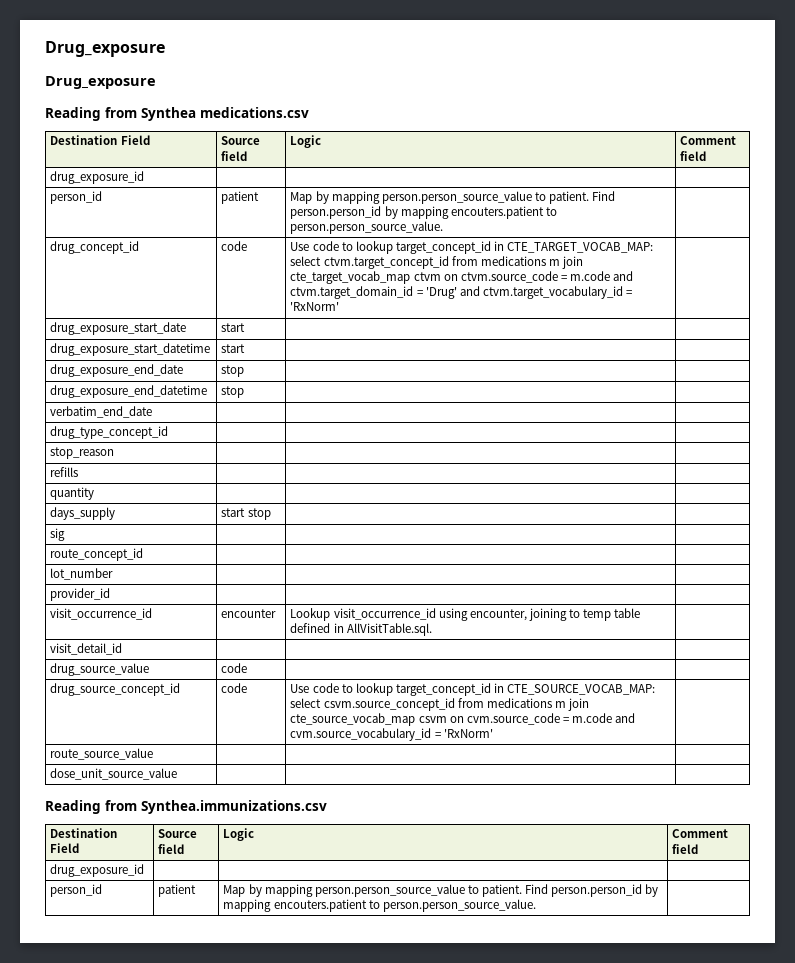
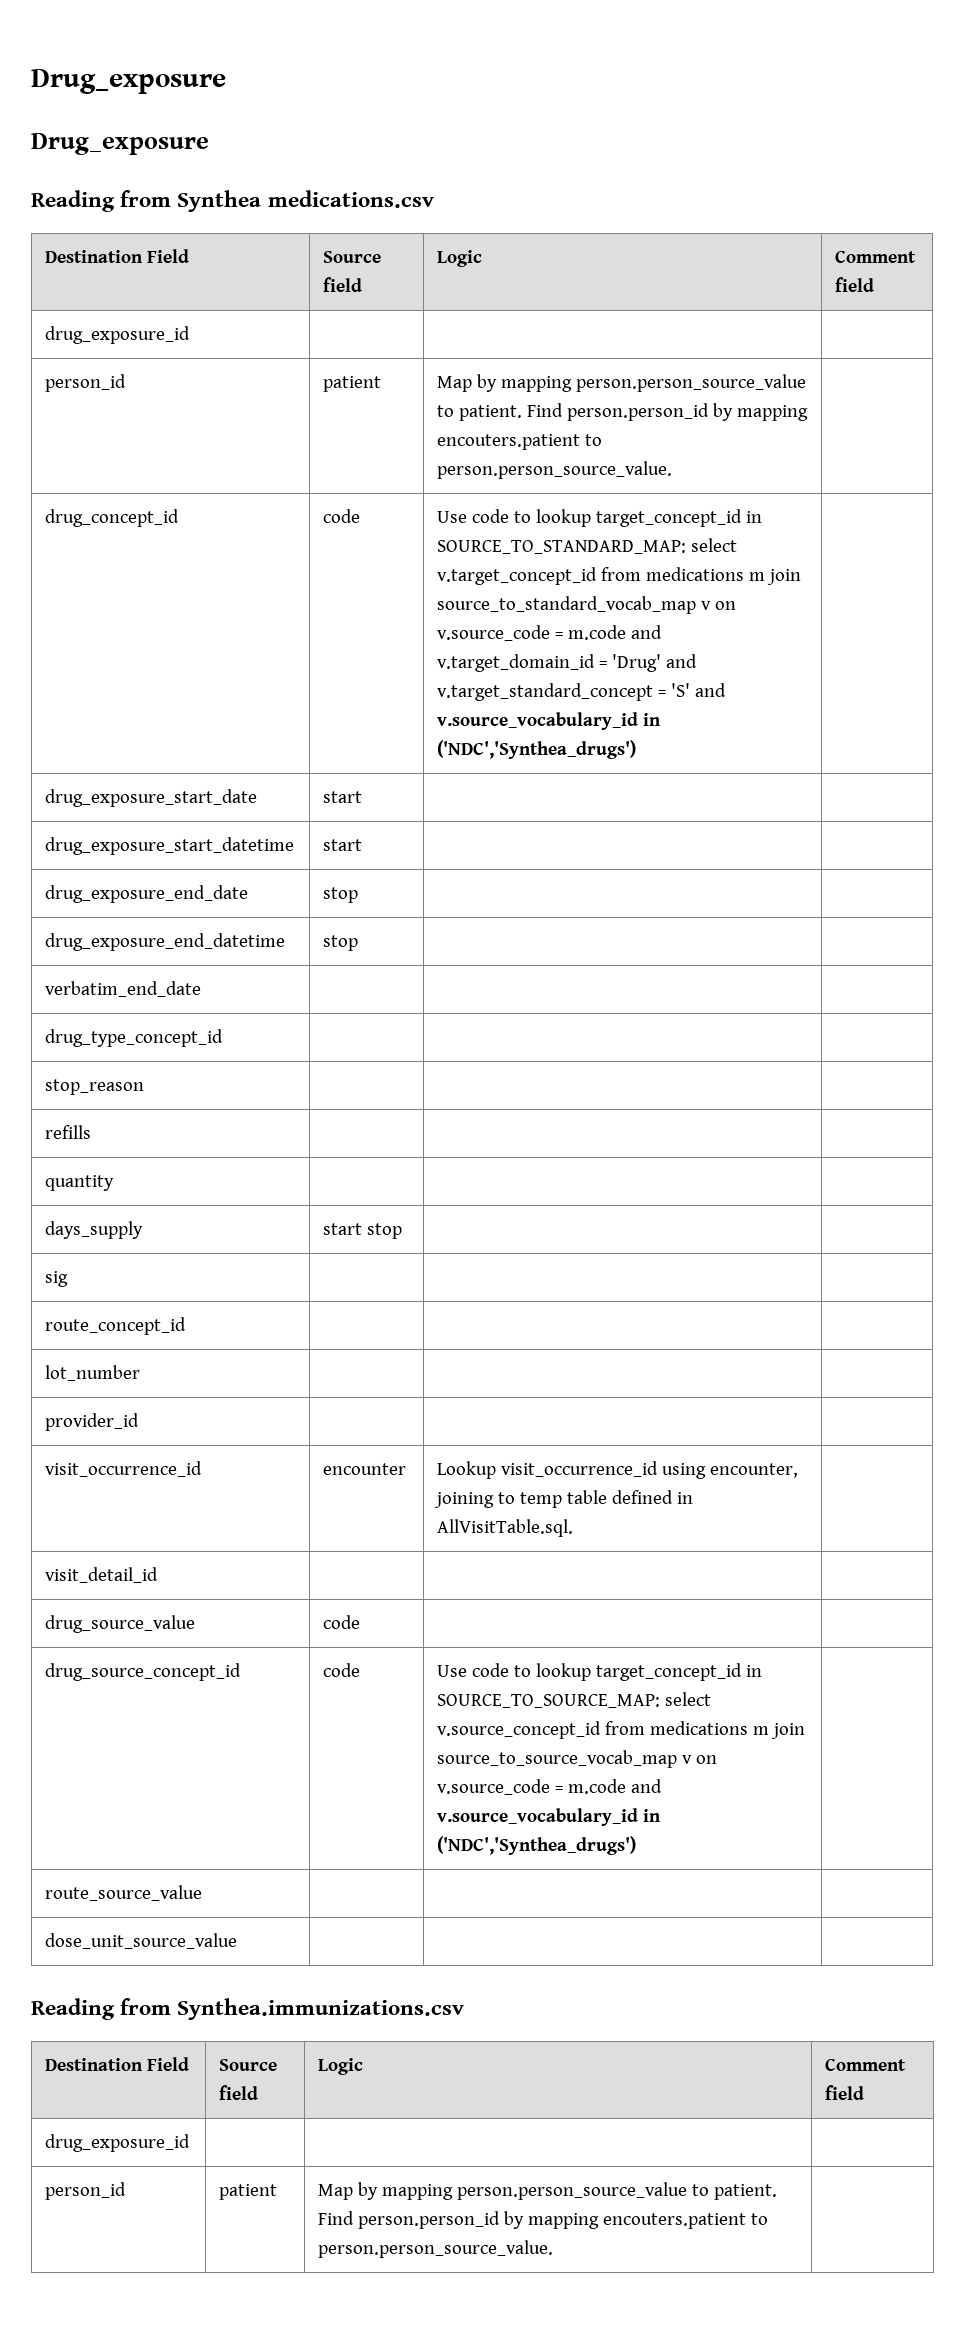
[507,242,654,253] [290,256,583,269] [290,271,634,284] [290,286,414,299] CTE_TARGET_VOCAB_MAP: select ctvm.target_concept_id from medications m join cte_target_vocab_map ctvm on ctvm.source_code = m.code and ctvm.target_domain_id -> [437,538,738,554] [437,567,802,585] [437,596,737,614] [437,625,663,641] [437,654,596,672] SOURCE_TO_STANDARD_MAP: select v.target_concept_id from medications m join source_to_standard_vocab_map v on v.source_code = m.code and v.target_domain_id
[482,286,632,299] [290,302,340,311] ctvm.target_vocabulary_id = 'RxNorm' -> [437,683,727,701] [437,712,662,730] [437,740,637,759] v.target_standard_concept = 'S' and v.source_vocabulary_id in ('NDC','Synthea_drugs')
[507,684,656,695] [290,698,589,711] [290,713,636,726] [290,728,493,741] CTE_SOURCE_VOCAB_MAP: select csvm.source_concept_id from medications m join cte_source_vocab_map csvm on cvm.source_code = m.code and cvm.source_vocabulary_id = 'RxNorm' -> [437,1692,712,1708] [437,1721,806,1739] [437,1750,718,1768] [437,1779,663,1795] [437,1808,662,1826] [437,1836,637,1855] SOURCE_TO_SOURCE_MAP: select v.source_concept_id from medications m join source_to_source_vocab_map v on v.source_code = m.code and v.source_vocabulary_id in ('NDC','Synthea_drugs')

